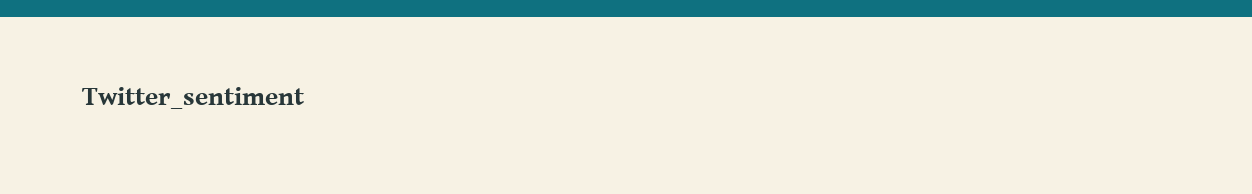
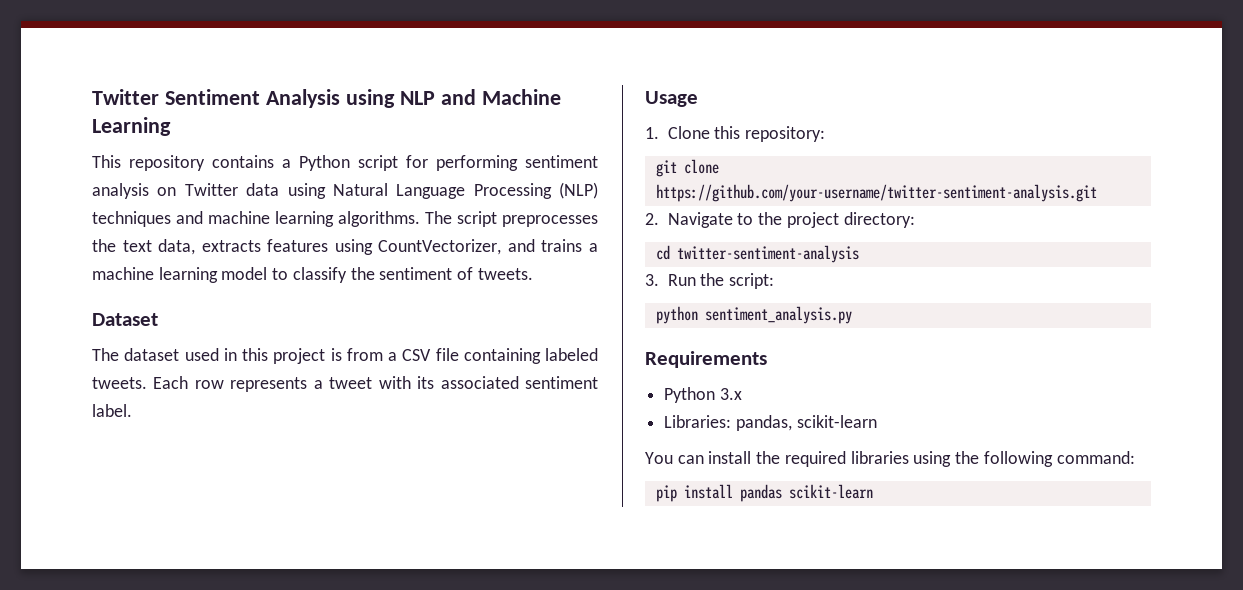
[82,87,304,109] Twitter_sentiment -> [92,89,561,108] [92,117,171,136] [92,155,598,171] [92,182,598,199] [92,211,598,227] [92,239,598,255] [92,267,533,283] [92,313,158,326] [92,348,598,364] [92,376,599,392] [92,404,132,417] [645,91,698,107] [645,126,826,142] [655,159,719,177] [655,184,1097,202] [645,212,915,228] [655,245,859,263] [645,273,775,289] [655,306,852,324] [645,351,767,368] [664,387,742,403] [664,415,877,431] [645,451,1135,467] [655,484,873,502] Twitter Sentiment Analysis using NLP and Machine Learning // This repository contains a Python script for performing sentiment analysis on Twitter data using Natural Language Processing (NLP) techniques and machine learning algorithms. The script preprocesses the text data, extracts features using CountVectorizer, and trains a machine learning model to classify the sentiment of tweets. // Dataset // The dataset used in this project is from a CSV file containing labeled tweets. Each row represents a tweet with its associated sentiment label. // Usage // 1. Clone this repository: // git clone https://github.com/your-username/twitter-sentiment-analysis.git // 2. Navigate to the project directory: // cd twitter-sentiment-analysis // 3. Run the script: // python sentiment_analysis.py // Requirements // Python 3.x // Libraries: pandas, scikit-learn // You can install the required libraries using the following command: // pip install pandas scikit-learn

